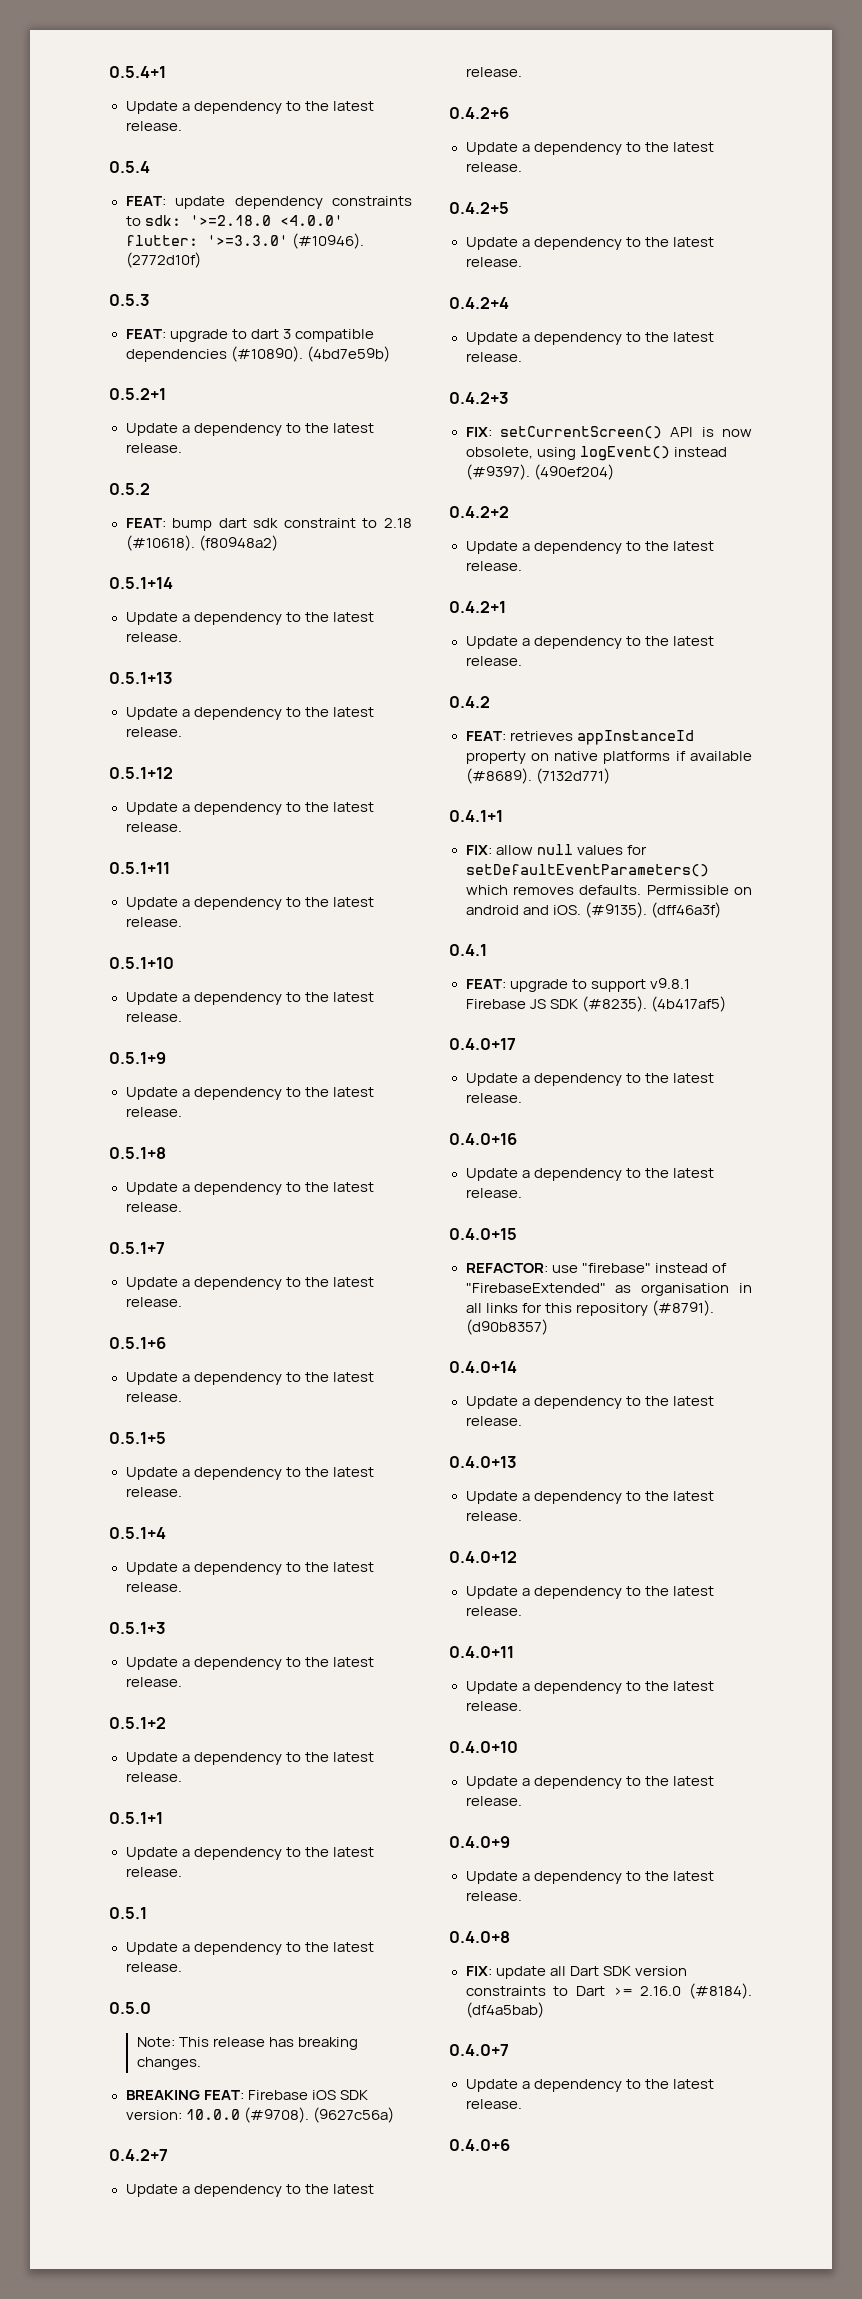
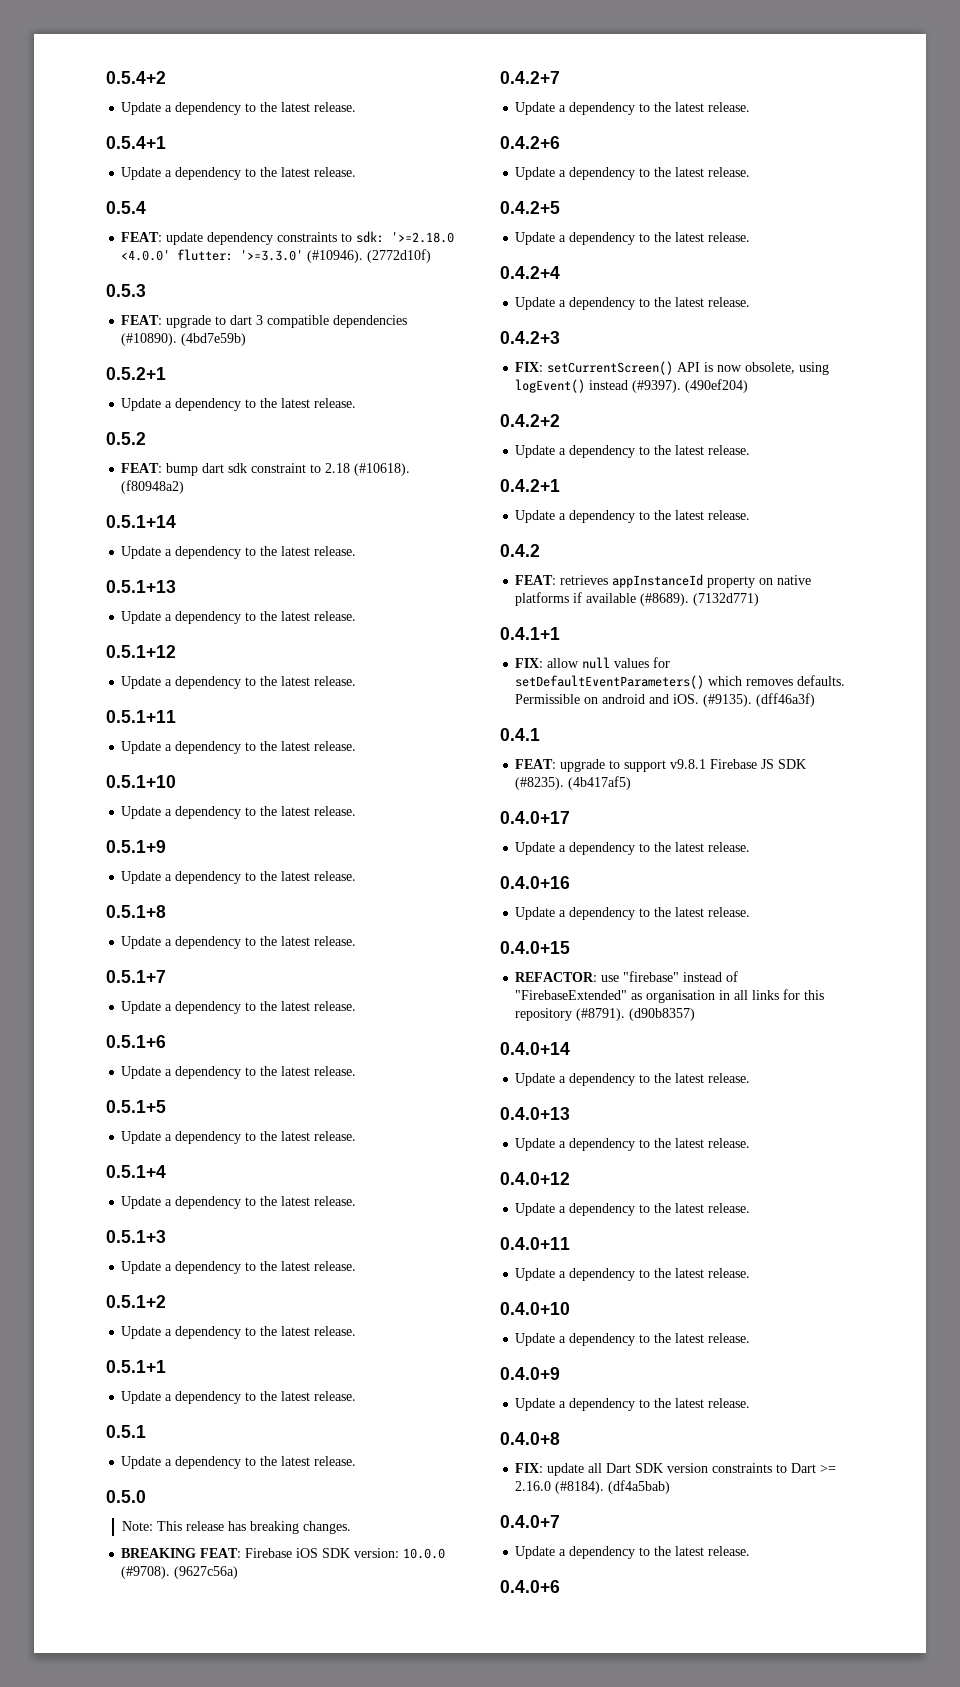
(109, 72) none -> [106,71,166,84] [121,102,357,115] 0.5.4+2 // Update a dependency to the latest release. //

